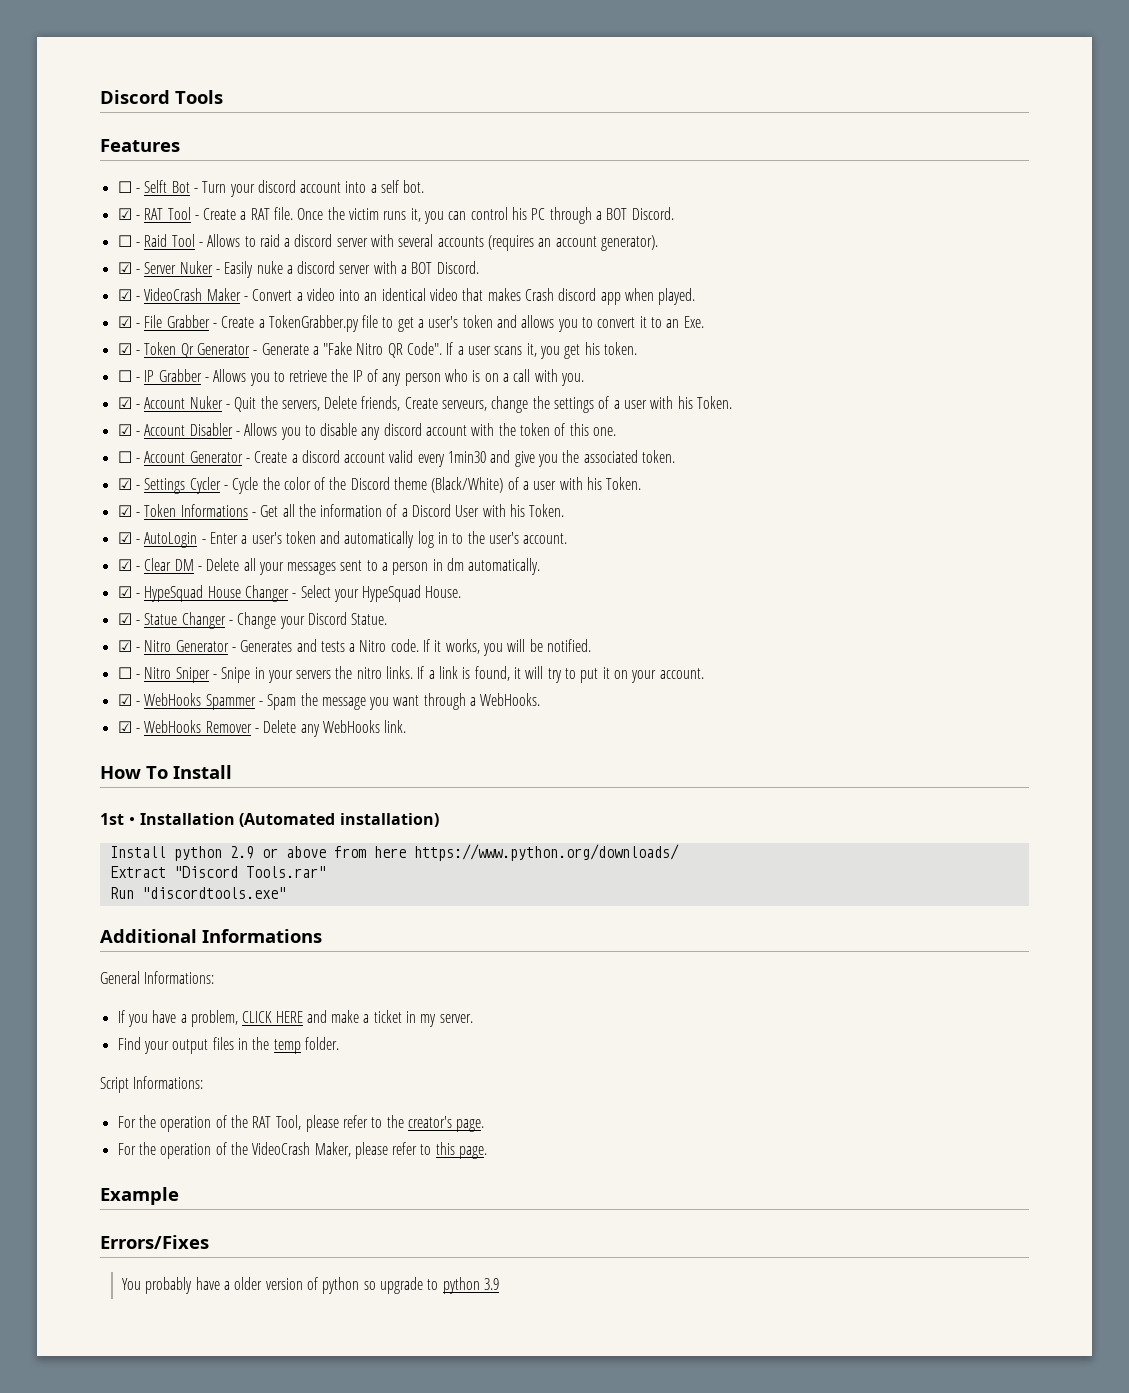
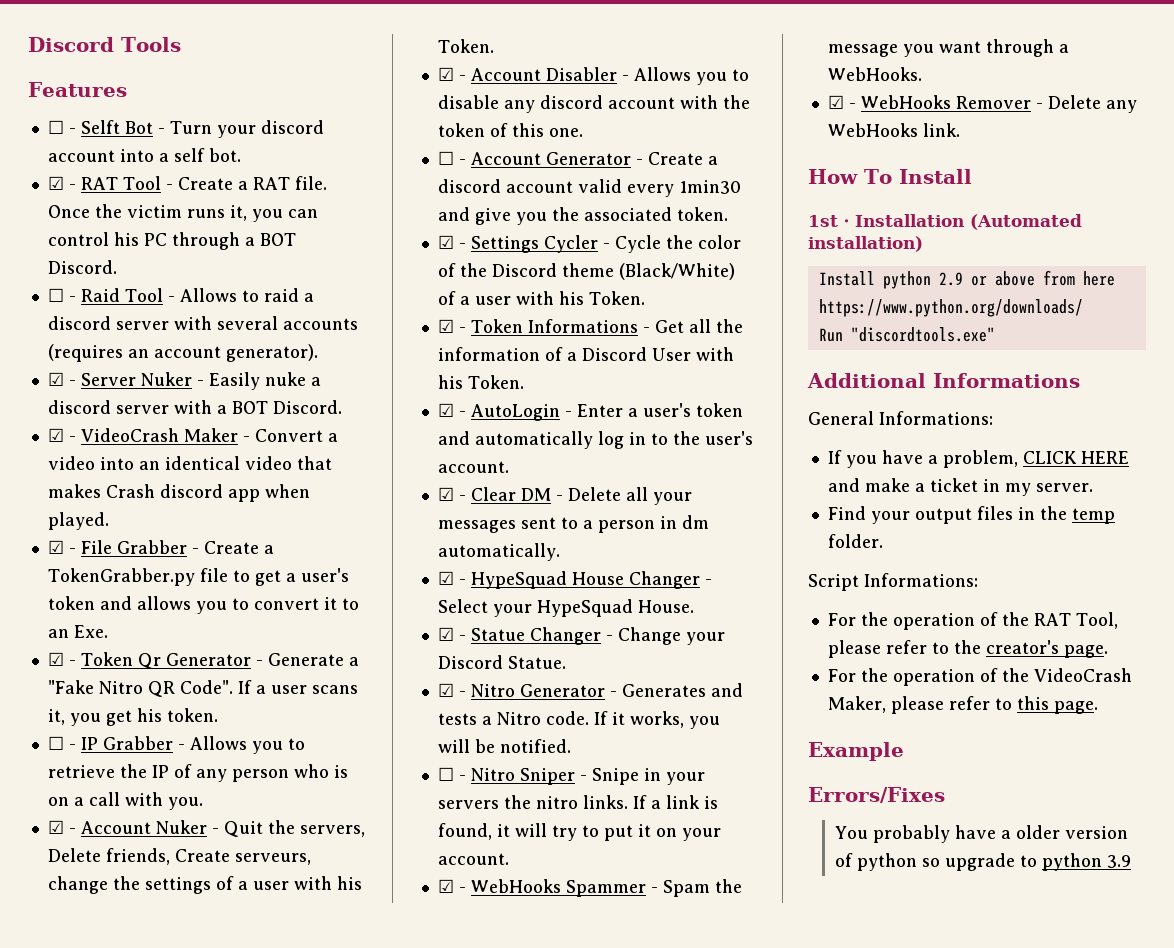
[109,866,326,878] // Extract "Discord Tools.rar" -> (1083, 308) none

